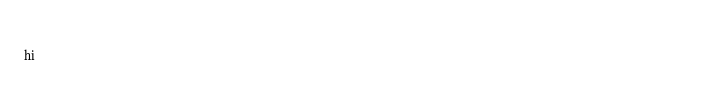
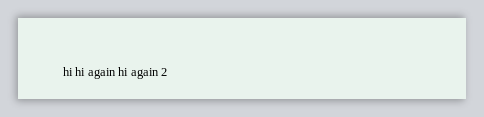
[24,49,35,60] hi -> [63,67,167,79] hi hi again hi again 2

